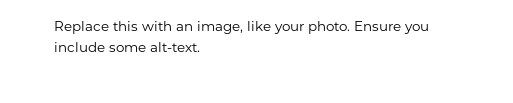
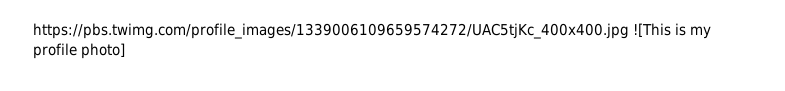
[54,21,429,34] [54,42,200,52] Replace this with an image, like your photo. Ensure you include some alt-text. -> [33,23,712,39] [33,43,126,59] https://pbs.twimg.com/profile_images/1339006109659574272/UAC5tjKc_400x400.jpg ![This is my profile photo]

